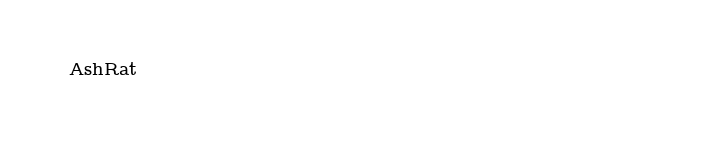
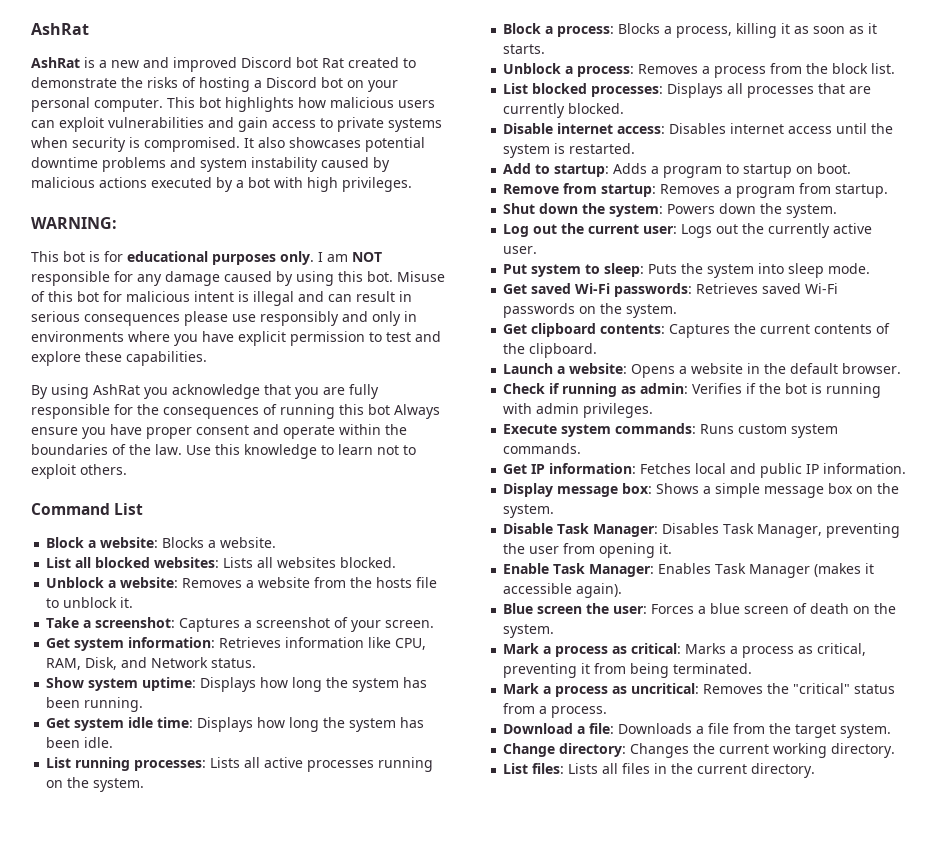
[69,62,137,75] AshRat -> [31,23,89,35] [31,57,416,72] [31,77,398,92] [31,97,435,112] [31,117,442,132] [31,137,425,152] [31,157,390,172] [31,177,412,192] [31,217,117,229] [31,251,382,265] [31,271,445,286] [31,291,412,306] [31,311,417,326] [31,331,441,346] [31,351,207,366] [31,384,379,399] [31,404,440,419] [31,424,407,439] [31,444,416,459] [31,464,127,479] [31,503,144,515] [46,537,277,548] [46,557,397,568] [46,577,438,588] [46,597,134,608] [46,617,435,632] [46,637,427,651] [46,657,257,670] [46,677,428,692] [46,697,144,712] [46,717,425,732] [46,737,114,748] [46,757,434,772] [46,777,145,792] [503,23,878,38] [503,44,546,54] [503,63,896,78] [503,83,872,98] [503,103,625,118] [503,123,894,134] [503,143,636,158] [503,163,852,178] [503,183,889,198] [503,203,838,218] [503,223,873,238] [503,246,538,254] [503,263,871,278] [503,283,839,297] [503,303,678,318] [503,323,891,338] [503,343,598,358] [503,363,902,378] [503,383,882,398] [503,403,654,418] [503,423,839,438] [503,443,582,454] [503,463,907,478] [503,483,900,498] [503,504,555,518] [503,523,901,538] [503,543,673,558] [503,563,875,578] [503,583,623,598] [503,603,897,614] [503,624,555,638] [503,643,867,658] [503,663,753,678] [503,683,896,697] [503,703,608,718] [503,723,892,738] [503,743,896,758] [503,763,816,778] AshRat // AshRat is a new and improved Discord bot Rat created to demonstrate the risks of hosting a Discord bot on your personal computer. This bot highlights how malicious users can exploit vulnerabilities and gain access to private systems when security is compromised. It also showcases potential downtime problems and system instability caused by malicious actions executed by a bot with high privileges. // WARNING: // This bot is for educational purposes only. I am NOT responsible for any damage caused by using this bot. Misuse of this bot for malicious intent is illegal and can result in serious consequences please use responsibly and only in environments where you have explicit permission to test and explore these capabilities. // By using AshRat you acknowledge that you are fully responsible for the consequences of running this bot Always ensure you have proper consent and operate within the boundaries of the law. Use this knowledge to learn not to exploit others. // Command List // Block a website: Blocks a website. // List all blocked websites: Lists all websites blocked. // Unblock a website: Removes a website from the hosts file to unblock it. // Take a screenshot: Captures a screenshot of your screen. // Get system information: Retrieves information like CPU, RAM, Disk, and Network status. // Show system uptime: Displays how long the system has been running. // Get system idle time: Displays how long the system has been idle. // List running processes: Lists all active processes running on the system. // Block a process: Blocks a process, killing it as soon as it starts. // Unblock a process: Removes a process from the block list. // List blocked processes: Displays all processes that are currently blocked. // Disable internet access: Disables internet access until the system is restarted. // Add to startup: Adds a program to startup on boot. // Remove from startup: Removes a program from startup. // Shut down the system: Powers down the system. // Log out the current user: Logs out the currently active user. // Put system to sleep: Puts the system into sleep mode. // Get saved Wi-Fi passwords: Retrieves saved Wi-Fi passwords on the system. // Get clipboard contents: Captures the current contents of the clipboard. // Launch a website: Opens a website in the default browser. // Check if running as admin: Verifies if the bot is running with admin privileges. // Execute system commands: Runs custom system commands. // Get IP information: Fetches local and public IP information. // Display message box: Shows a simple message box on the system. // Disable Task Manager: Disables Task Manager, preventing the user from opening it. // Enable Task Manager: Enables Task Manager (makes it accessible again). // Blue screen the user: Forces a blue screen of death on the system. // Mark a process as critical: Marks a process as critical, preventing it from being terminated. // Mark a process as uncritical: Removes the "critical" status from a process. // Download a file: Downloads a file from the target system. // Change directory: Changes the current working directory. // List files: Lists all files in the current directory.

